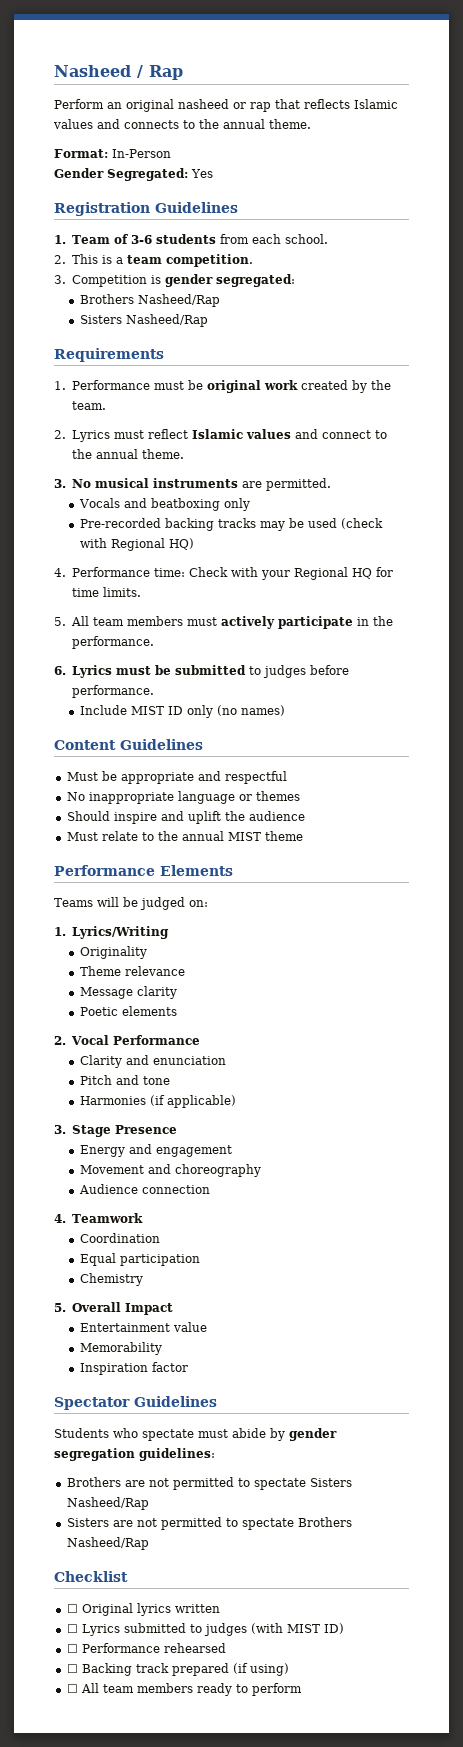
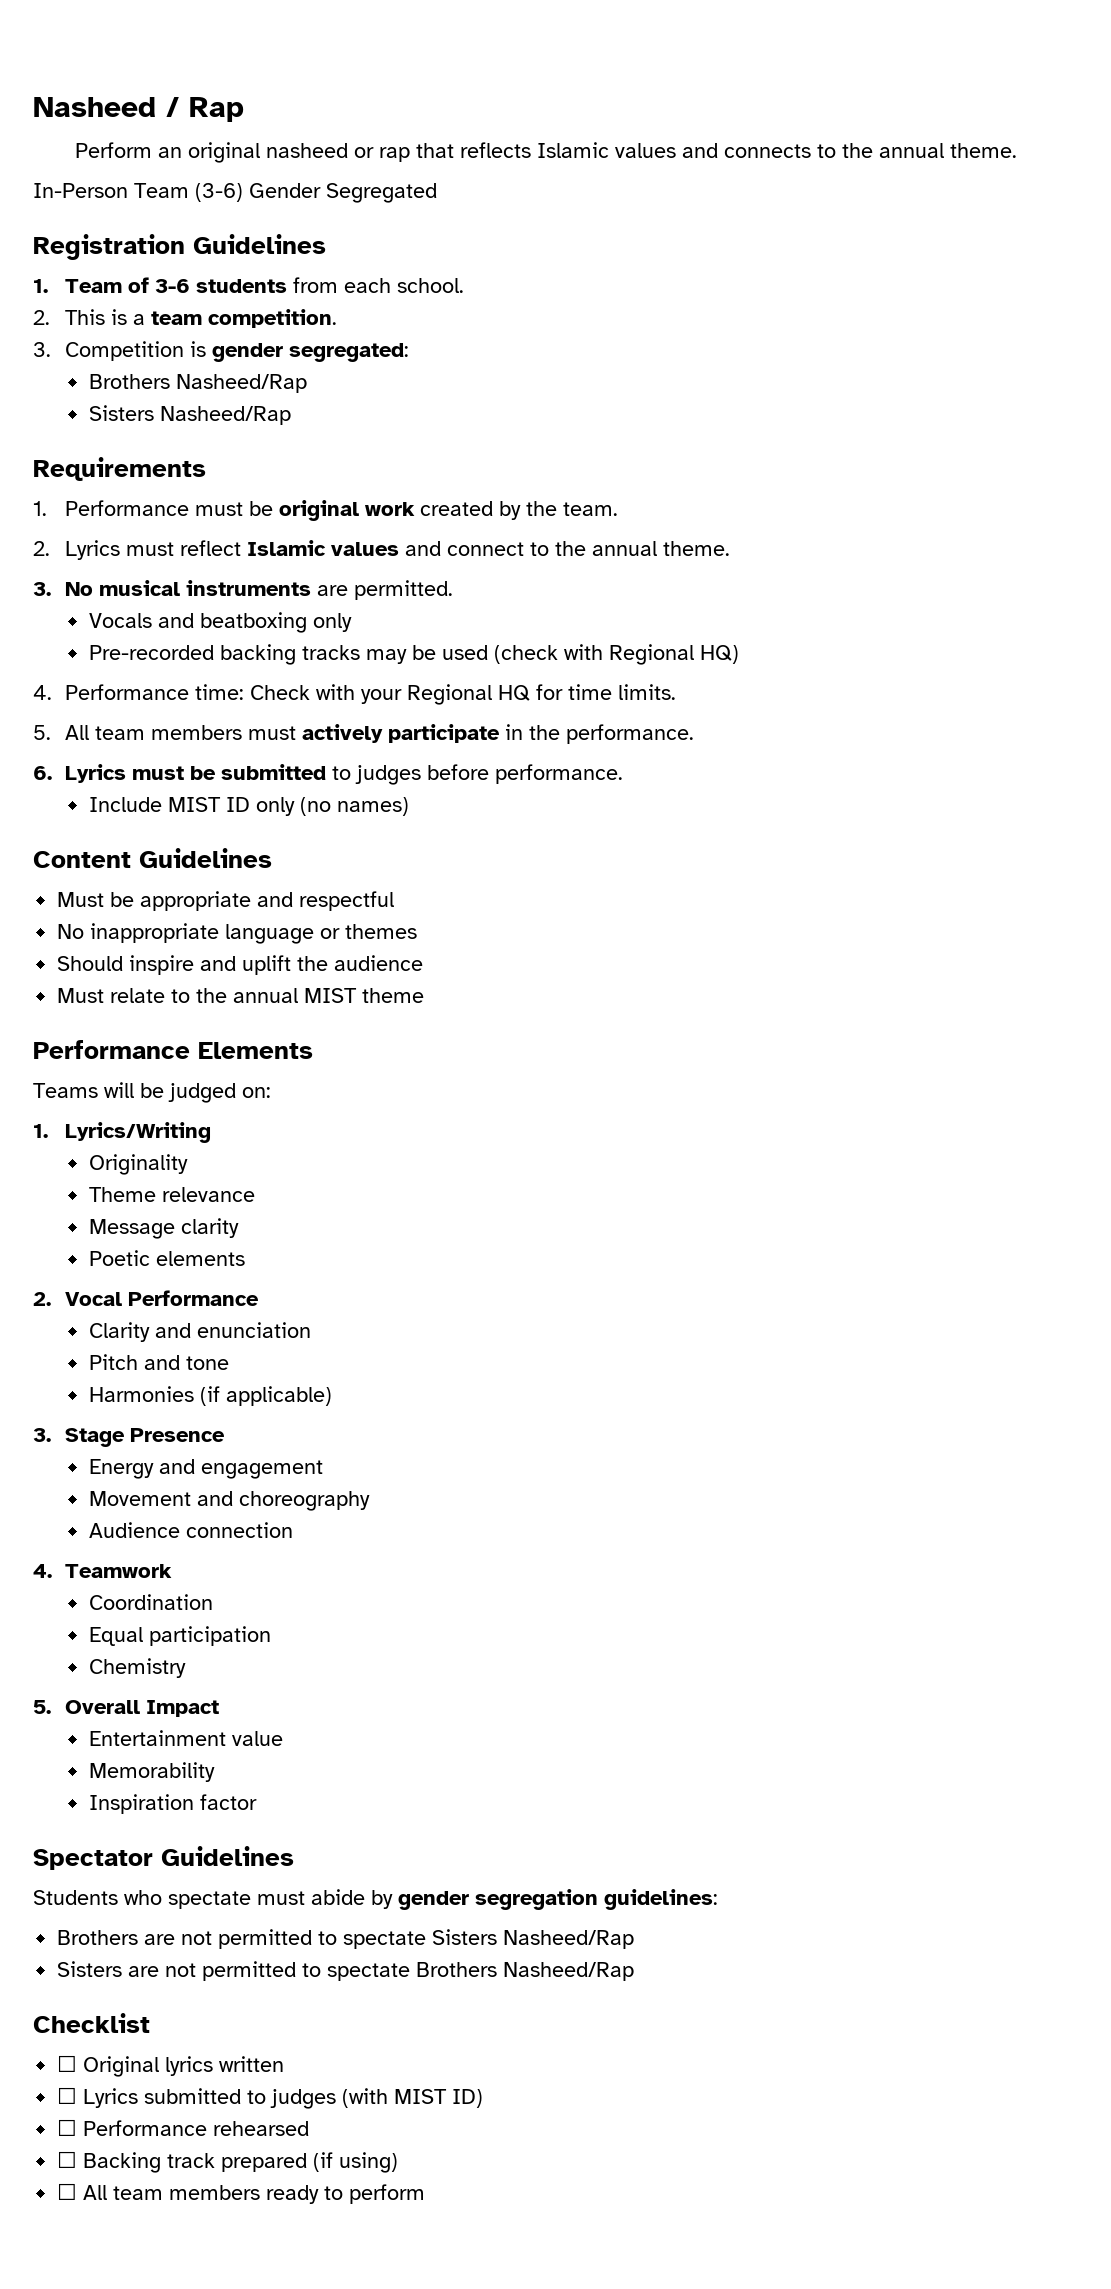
[54,149,108,158] Format: -> (1018, 150) none
[54,168,213,181] // Gender Segregated: Yes -> [134,183,437,203] Team (3-6) Gender Segregated

